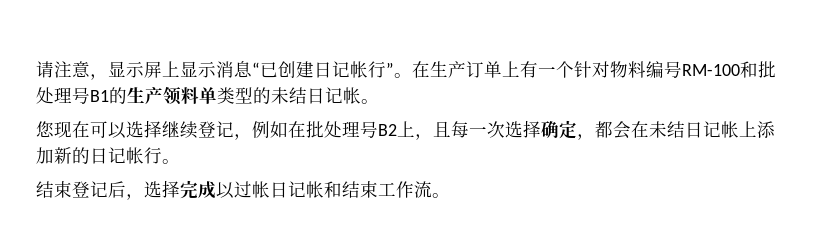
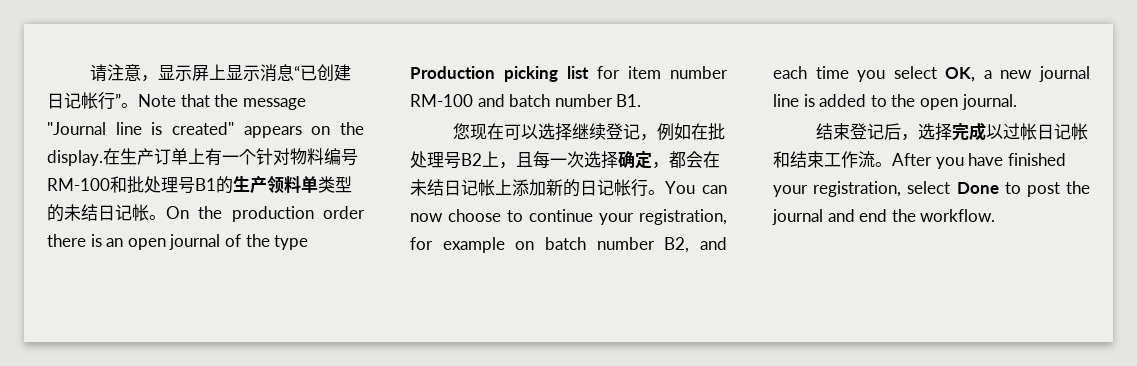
(412, 75) none -> [138,94,306,110] [47,122,364,138] [47,150,103,166] Note that the message "Journal line is created" appears on the display.
(379, 101) none -> [166,206,365,222] [47,234,309,250] [410,66,728,82] [410,94,642,107] On the production order there is an open journal of the type Production picking list for item number RM-100 and batch number B1.
(180, 161) none -> [665,181,727,194] [410,209,727,225] [410,237,727,253] [773,66,1090,82] [773,94,1017,110] You can now choose to continue your registration, for example on batch number B2, and each time you select OK, a new journal line is added to the open journal.
(450, 195) none -> [892,153,1066,169] [773,181,1090,197] [772,209,996,225] After you have finished your registration, select Done to post the journal and end the workflow.

